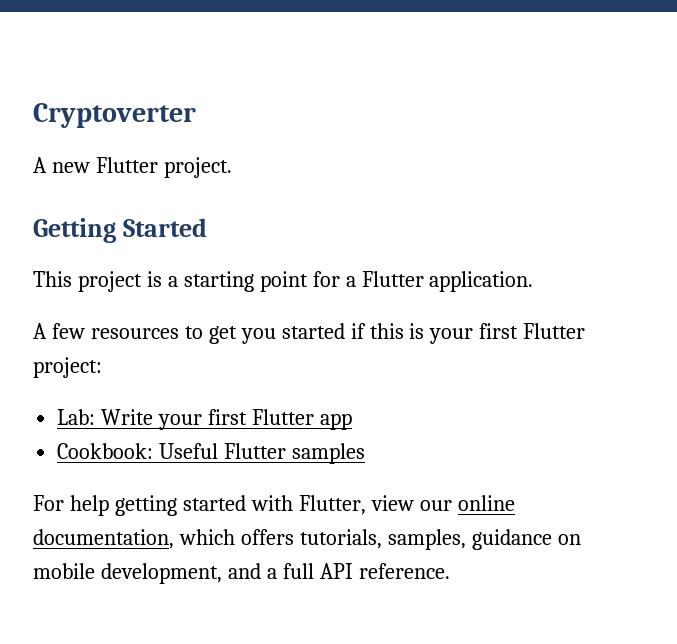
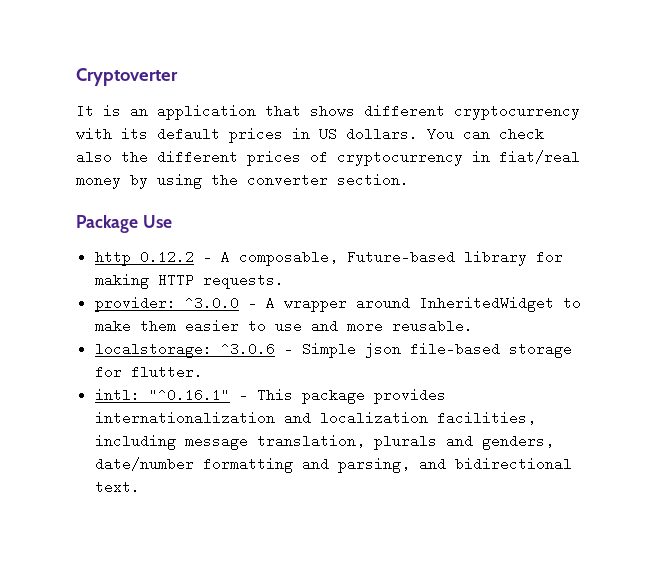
[33,157,232,178] [33,218,207,243] [33,271,534,292] [33,323,586,344] [33,357,102,378] [57,409,352,430] [57,443,366,464] [33,495,515,516] [33,529,581,550] [33,563,450,584] A new Flutter project. // Getting Started // This project is a starting point for a Flutter application. // A few resources to get you started if this is your first Flutter project: // Lab: Write your first Flutter app // Cookbook: Useful Flutter samples // For help getting started with Flutter, view our online documentation, which offers tutorials, samples, guidance on mobile development, and a full API reference. -> [76,104,580,120] [76,127,544,143] [76,150,580,166] [76,173,409,189] [76,215,172,233] [94,250,563,266] [94,273,284,289] [94,296,581,312] [94,319,473,333] [94,342,572,358] [94,365,203,379] [94,388,446,404] [94,411,536,425] [94,434,554,450] [94,457,572,473] [94,480,140,494] It is an application that shows different cryptocurrency with its default prices in US dollars. You can check also the different prices of cryptocurrency in fiat/real money by using the converter section. // Package Use // http 0.12.2 - A composable, Future-based library for making HTTP requests. // provider: ^3.0.0 - A wrapper around InheritedWidget to make them easier to use and more reusable. // localstorage: ^3.0.6 - Simple json file-based storage for flutter. // intl: "^0.16.1" - This package provides internationalization and localization facilities, including message translation, plurals and genders, date/number formatting and parsing, and bidirectional text.

